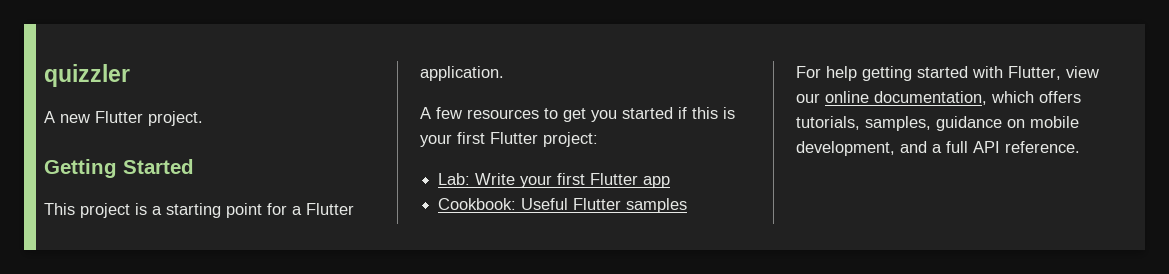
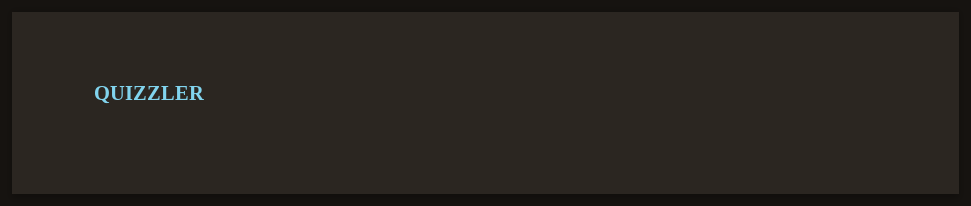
[44,64,130,87] [44,111,203,126] [44,159,194,178] [44,203,354,218] [420,66,504,81] [420,107,735,122] [420,132,598,147] [438,173,671,188] [438,198,688,213] [796,66,1099,81] [796,91,1081,105] [796,116,1079,131] [796,141,1080,156] quizzler // A new Flutter project. // Getting Started // This project is a starting point for a Flutter application. // A few resources to get you started if this is your first Flutter project: // Lab: Write your first Flutter app // Cookbook: Useful Flutter samples // For help getting started with Flutter, view our online documentation, which offers tutorials, samples, guidance on mobile development, and a full API reference. -> [94,86,204,104] QUIZZLER

